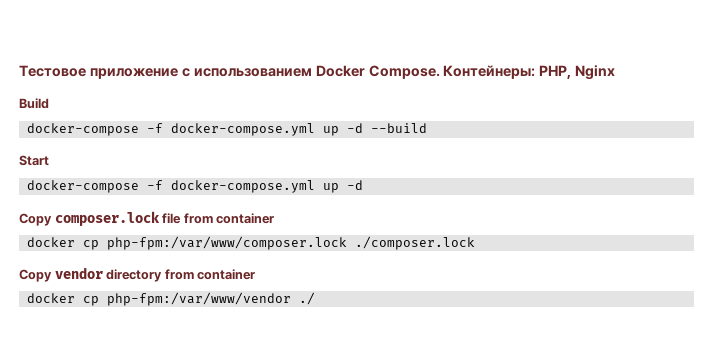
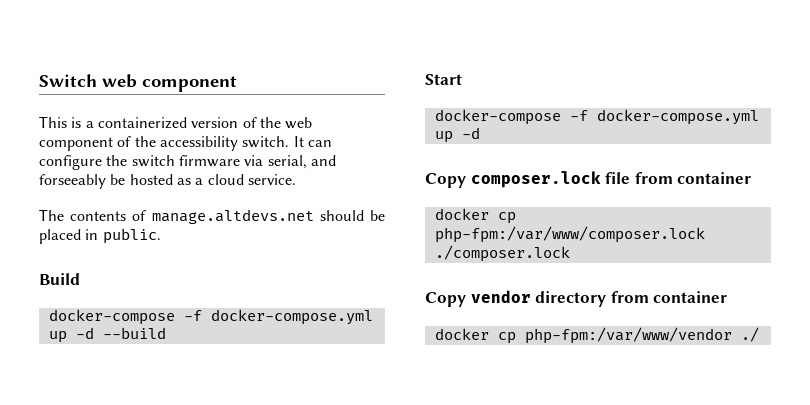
[19,65,616,80] Тестовое приложение с использованием Docker Compose. Контейнеры: PHP, Nginx -> [39,74,237,92] [39,116,313,129] [39,136,332,151] [39,155,336,170] [39,174,296,189] [39,209,385,224] [39,228,161,244] Switch web component // This is a containerized version of the web component of the accessibility switch. It can configure the switch firmware via serial, and forseeably be hosted as a cloud service. // The contents of manage.altdevs.net should be placed in public.

